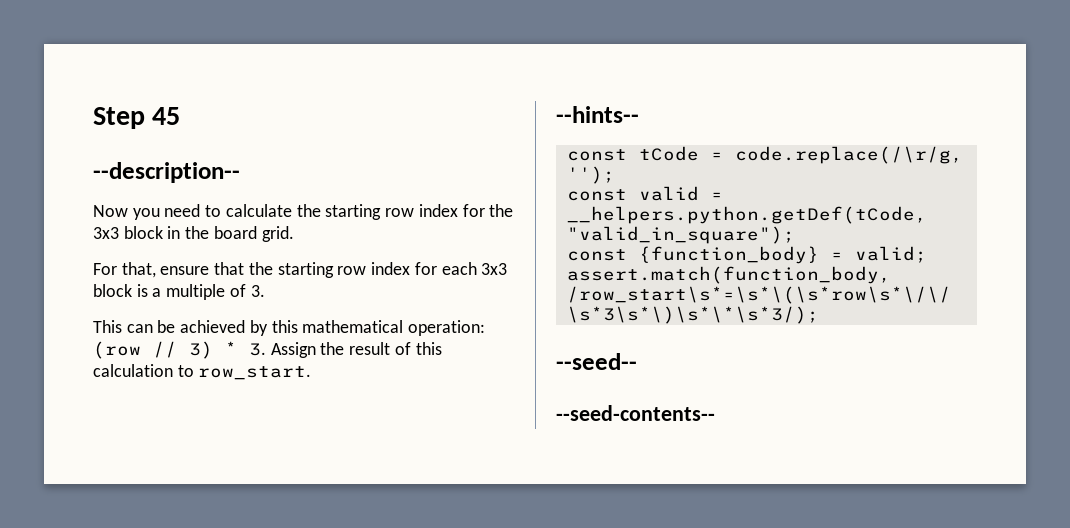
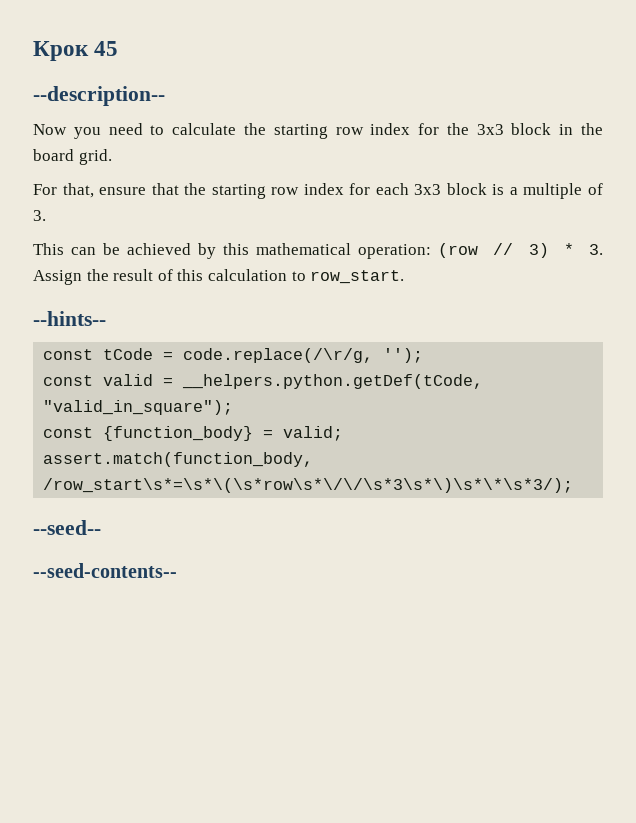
[93,107,145,129] Step -> [33,41,89,61] Крок

